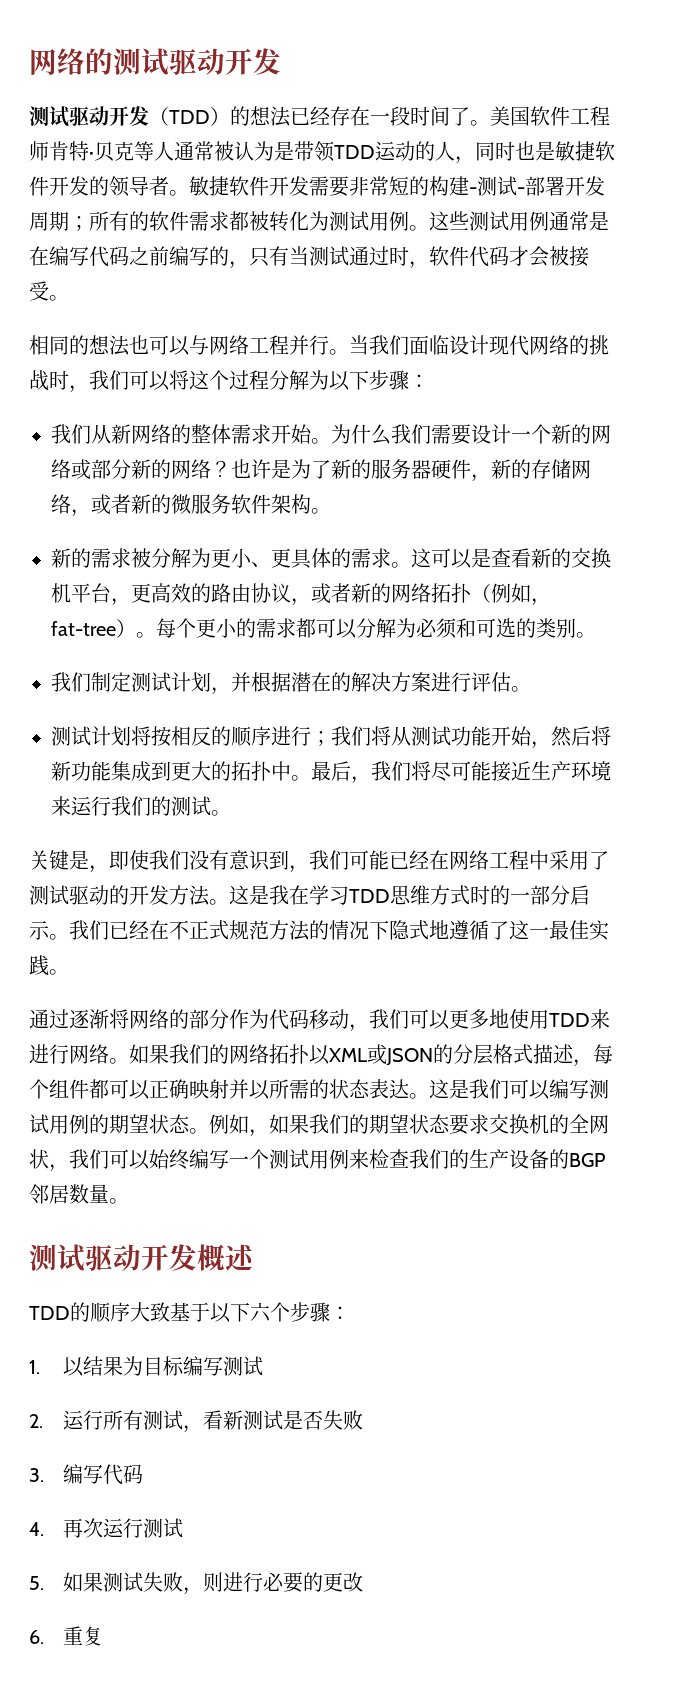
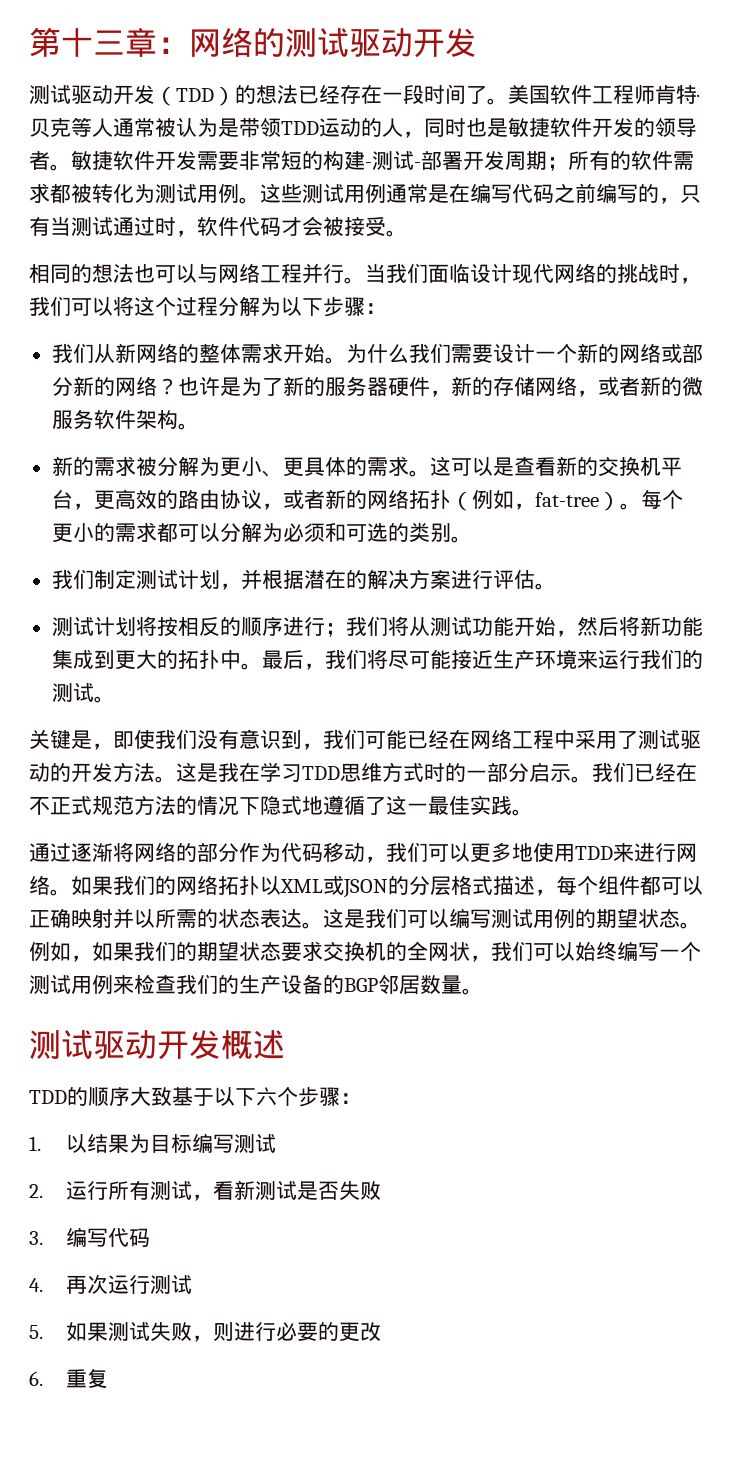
(29, 62) none -> [29,27,189,57] 第十三章：

